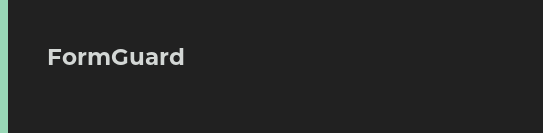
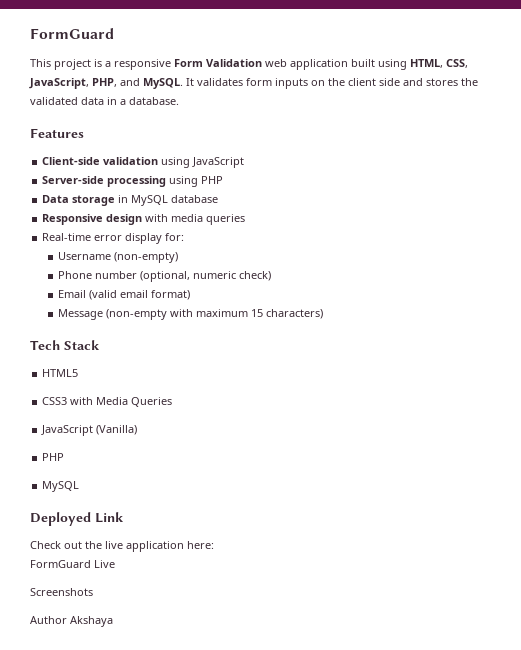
[47,48,185,65] FormGuard -> [30,28,114,39] [30,59,468,70] [29,78,478,89] [30,97,179,105] [30,128,84,138] [42,157,245,168] [42,176,224,187] [42,195,219,206] [42,214,246,225] [42,233,185,244] [57,252,178,263] [57,271,271,282] [57,290,190,300] [57,309,323,320] [30,340,100,350] [42,369,79,377] [42,397,173,407] [41,425,138,436] [42,453,65,461] [42,481,80,492] [30,512,124,526] [30,541,214,552] [30,560,115,568] [30,588,93,596] [30,616,113,627] FormGuard // This project is a responsive Form Validation web application built using HTML, CSS, JavaScript, PHP, and MySQL. It validates form inputs on the client side and stores the validated data in a database. // Features // Client-side validation using JavaScript // Server-side processing using PHP // Data storage in MySQL database // Responsive design with media queries // Real-time error display for: // Username (non-empty) // Phone number (optional, numeric check) // Email (valid email format) // Message (non-empty with maximum 15 characters) // Tech Stack // HTML5 // CSS3 with Media Queries // JavaScript (Vanilla) // PHP // MySQL // Deployed Link // Check out the live application here: // FormGuard Live // Screenshots // Author Akshaya

